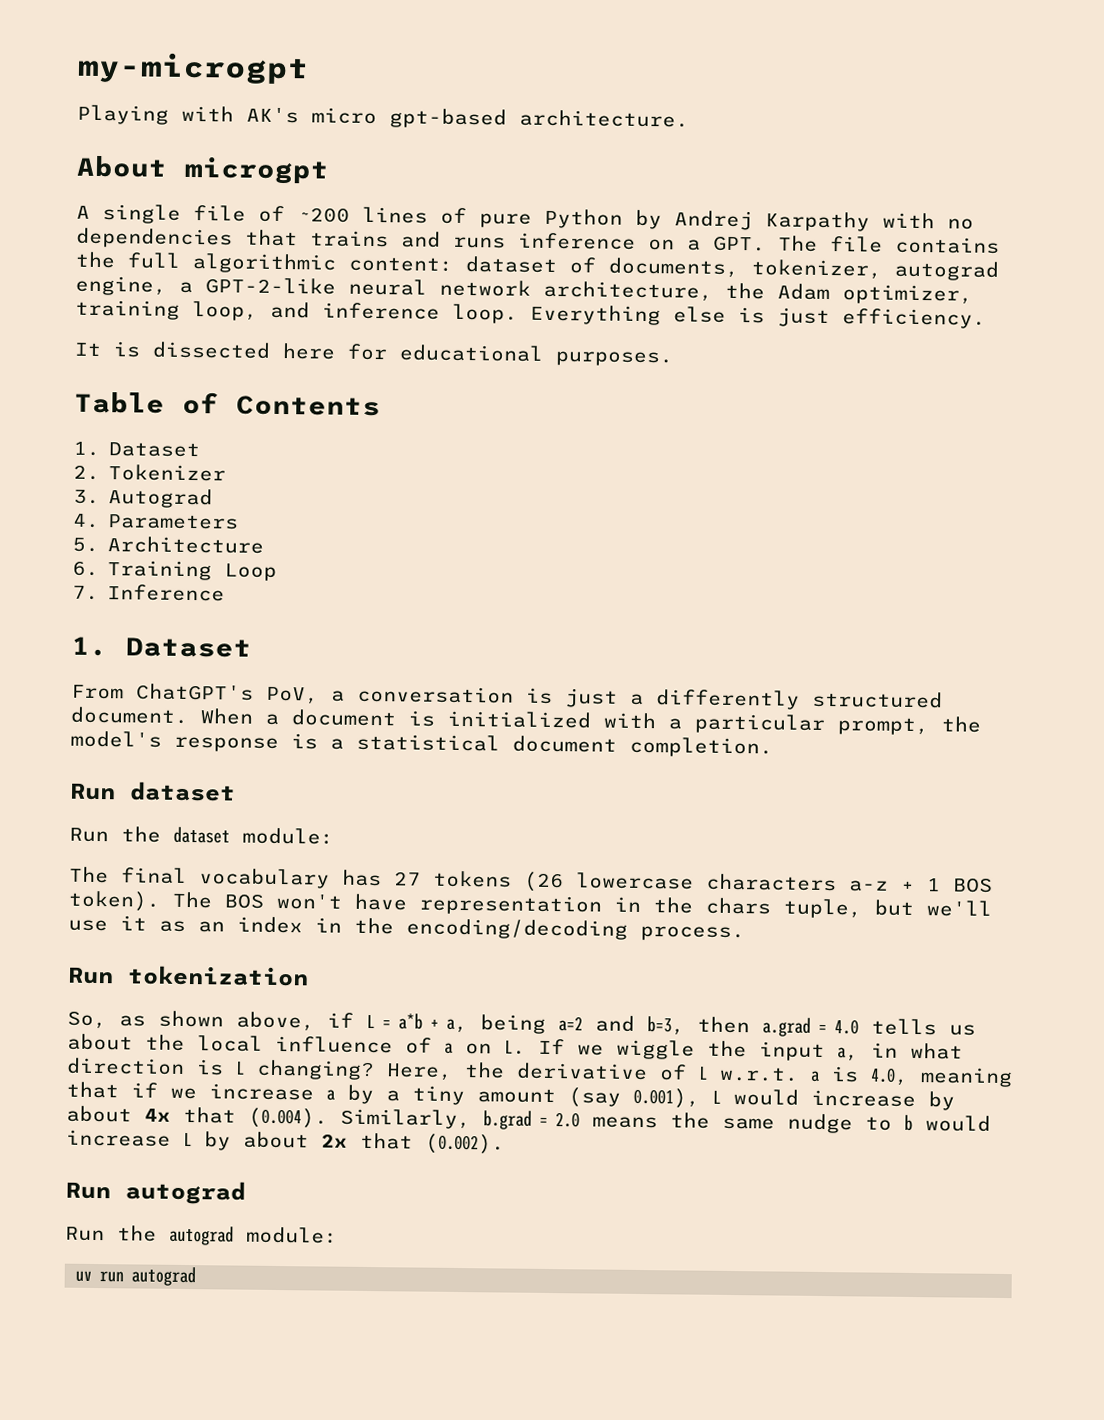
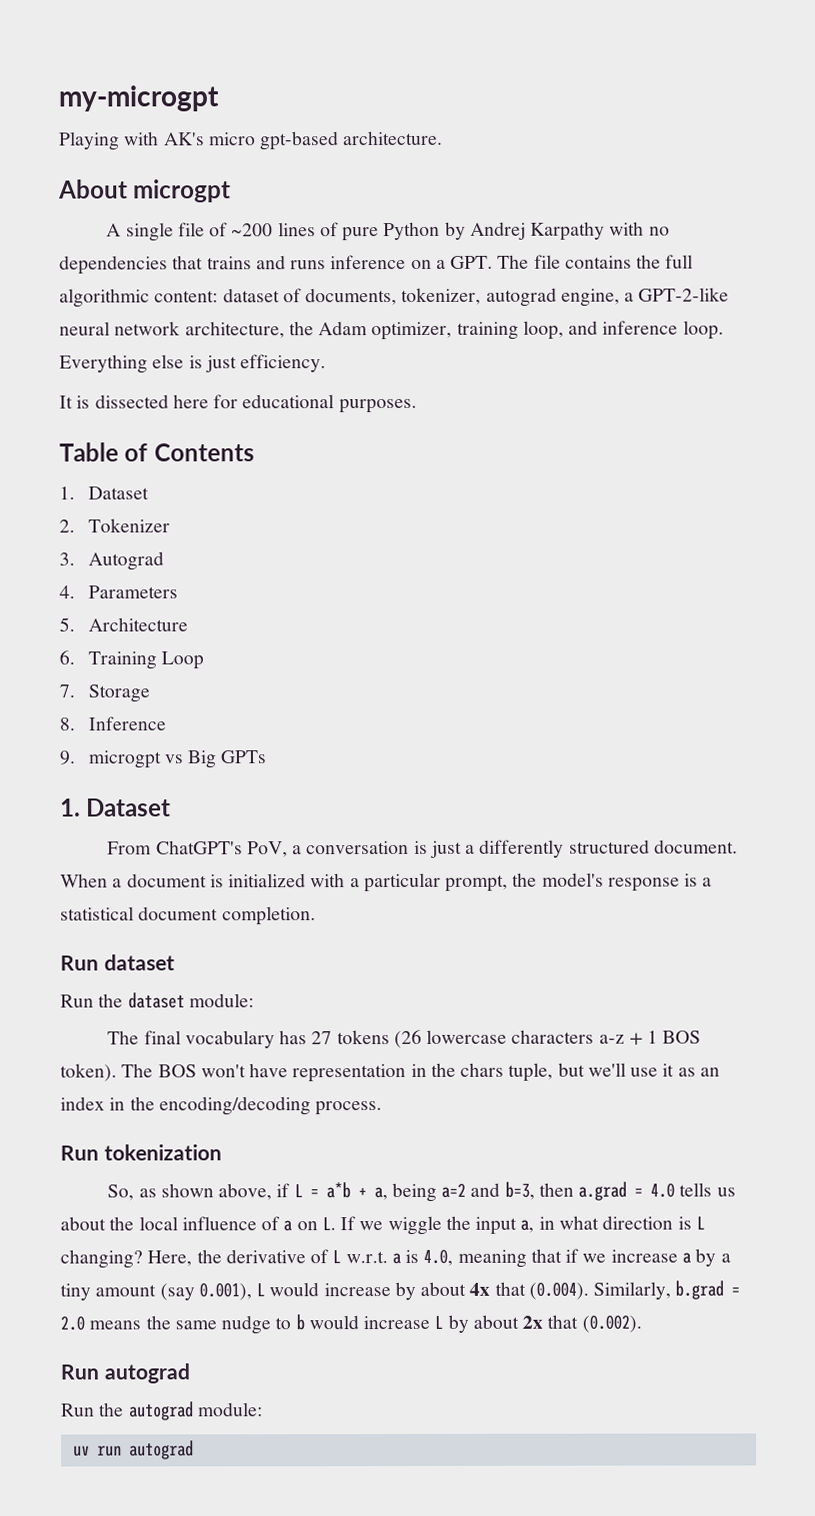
(99, 593) none -> [87,684,150,703] [59,717,75,731] Storage // 8.
(226, 593) none -> [59,750,268,769] // 9. microgpt vs Big GPTs

